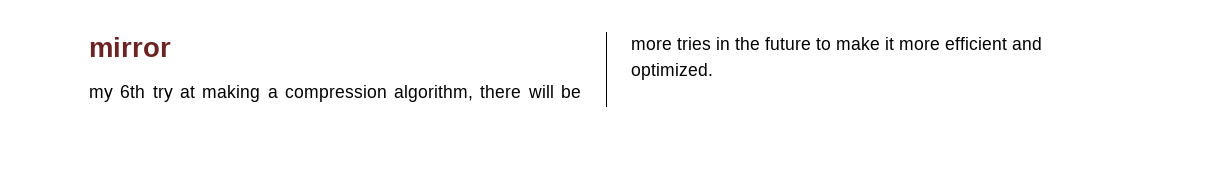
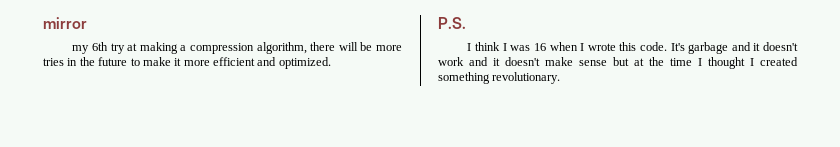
(713, 71) none -> [438,17,466,29] [467,42,798,54] [438,57,798,69] [438,72,561,84] // P.S. // I think I was 16 when I wrote this code. It's garbage and it doesn't work and it doesn't make sense but at the time I thought I created something revolutionary.

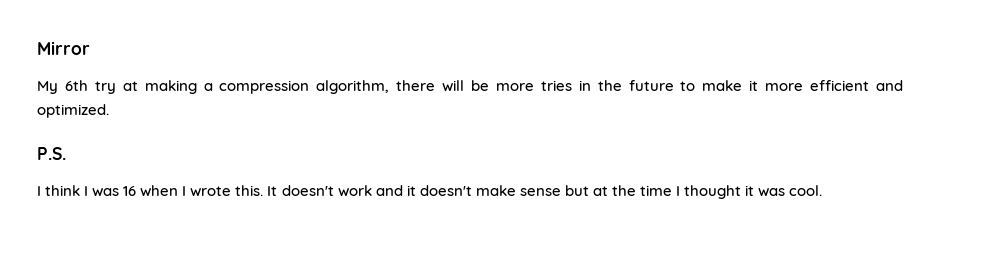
[43,17,87,29] [72,45,90,54] mirror // my -> [37,41,90,55] [37,81,58,94] Mirror // My
[619,42,761,54] this code. It's garbage and it -> [235,185,278,196] this. It
[750,57,798,66] [438,72,561,84] I created something revolutionary. -> [745,185,823,197] it was cool.

